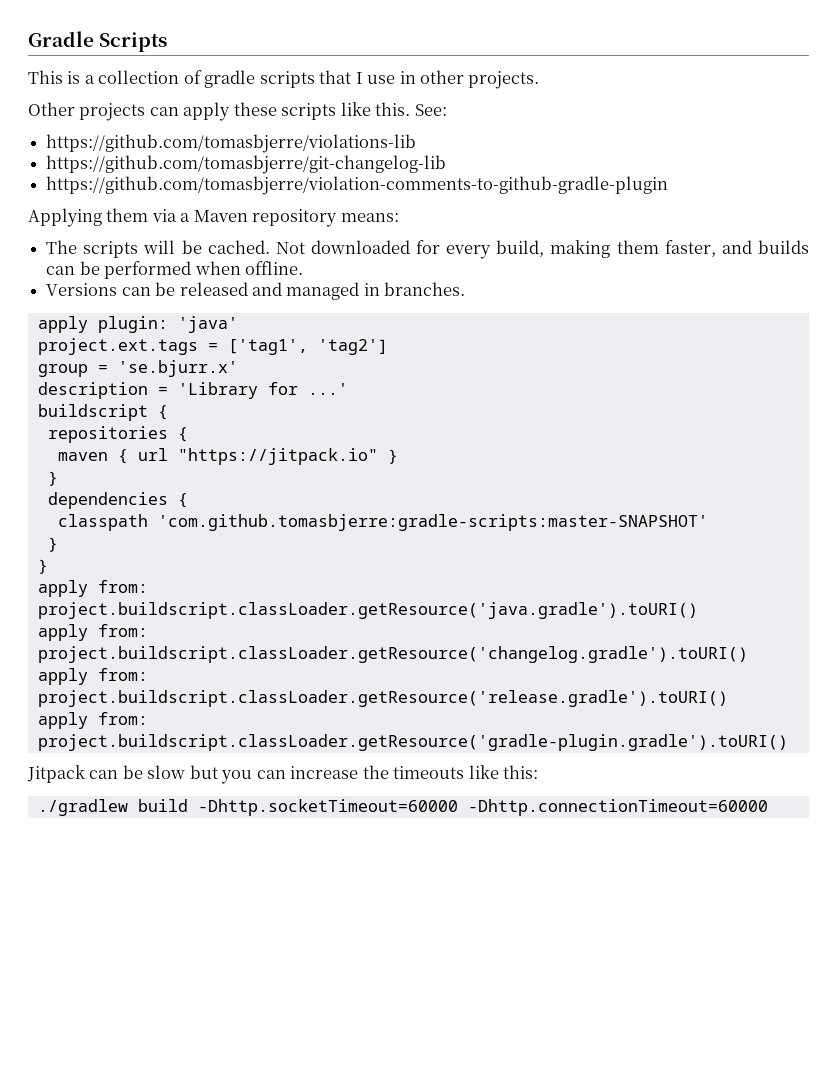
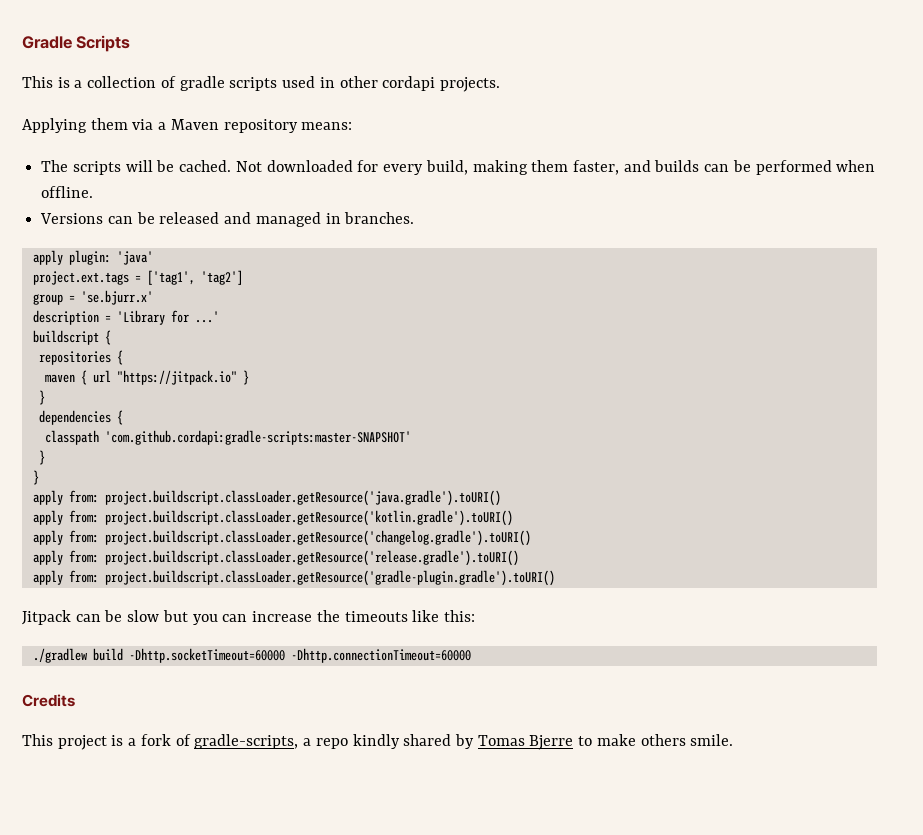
[319,70,396,84] that I use -> [282,76,316,88] used
(465, 77) none -> [382,76,436,91] cordapi
[28,102,447,121] [46,134,417,153] [46,155,447,174] [46,176,669,195] // Other projects can apply these scripts like this. See: // https://github.com/tomasbjerre/violations-lib // https://github.com/tomasbjerre/git-changelog-lib // https://github.com/tomasbjerre/violation-comments-to-github-gradle-plugin -> (500, 84) none
[157,514,708,531] 'com.github.tomasbjerre:gradle-scripts:master-SNAPSHOT' -> [104,430,411,445] 'com.github.cordapi:gradle-scripts:master-SNAPSHOT'
(698, 610) none -> [32,510,513,526] // apply from: project.buildscript.classLoader.getResource('kotlin.gradle').toURI()
(768, 807) none -> [22,694,75,707] [22,734,734,750] // Credits // This project is a fork of gradle-scripts, a repo kindly shared by Tomas Bjerre to make others smile.

